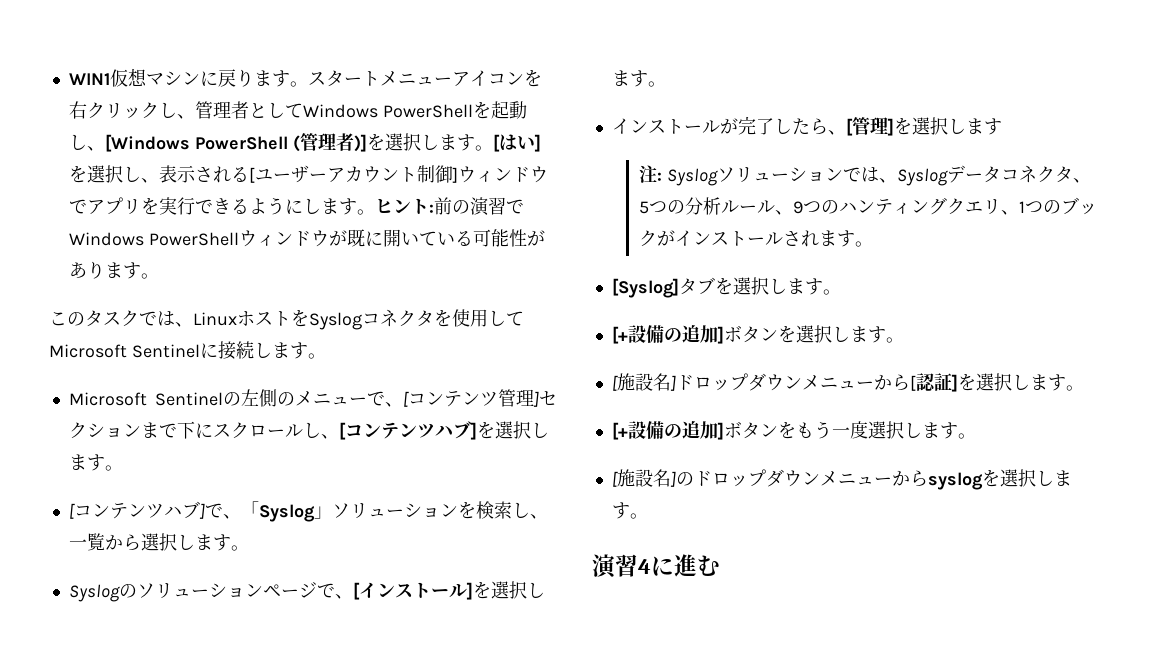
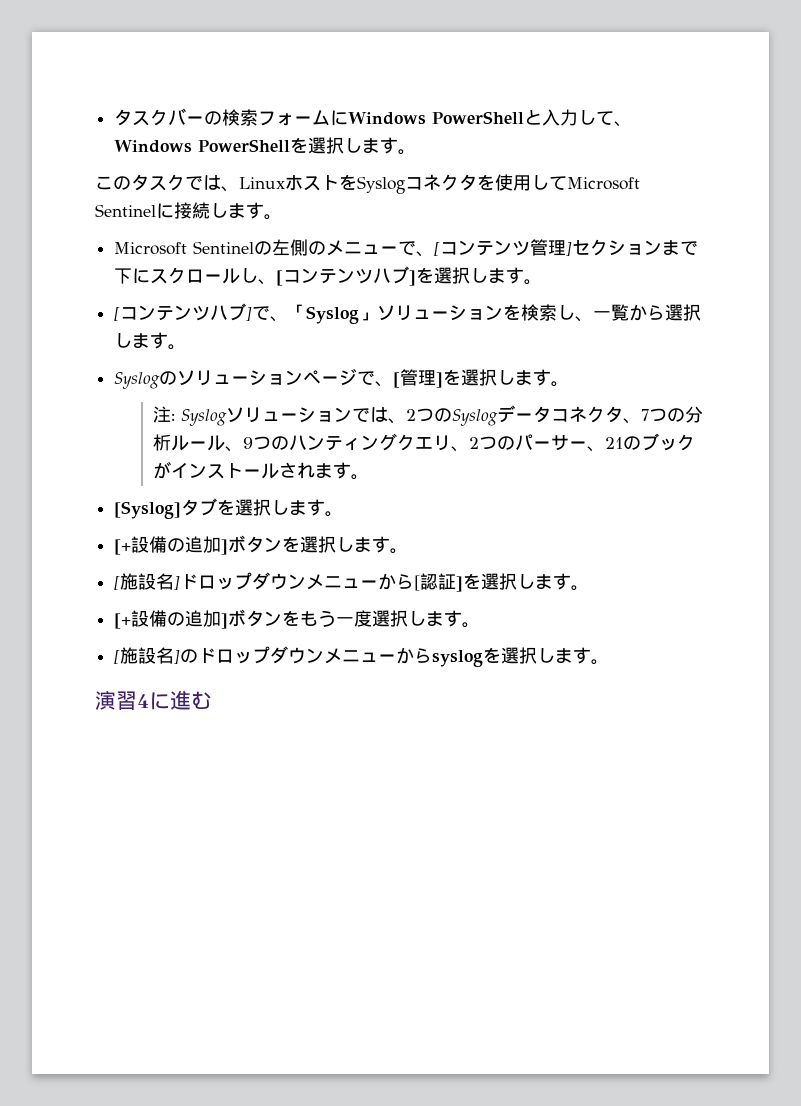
[68,68,542,87] [68,101,527,119] [68,133,541,152] [68,165,548,183] [68,197,524,216] [68,229,545,247] [68,261,105,279] WIN1仮想マシンに戻ります。スタートメニューアイコンを右クリックし、管理者としてWindows PowerShellを起動し、[Windows PowerShell (管理者)]を選択します。[はい]を選択し、表示される[ユーザーアカウント制御]ウィンドウでアプリを実行できるようにします。ヒント:前の演習でWindows PowerShellウィンドウが既に開いている可能性があり -> [114,108,633,127] [114,137,363,154] タスクバーの検索フォームにWindows PowerShellと入力して、Windows PowerShellを選択し
[358,581,545,600] [611,70,666,87] [611,116,853,136] インストール]を選択します。 // インストールが完了したら、[ -> (401, 380) none
(1002, 126) none -> [551,381,570,387] 。
(897, 180) none -> [405,408,452,422] 2つの
[639,201,650,214] 5 -> [640,409,649,421] 7
[1019,201,1044,213] 1つ -> [468,434,623,452] 2つのパーサー、21

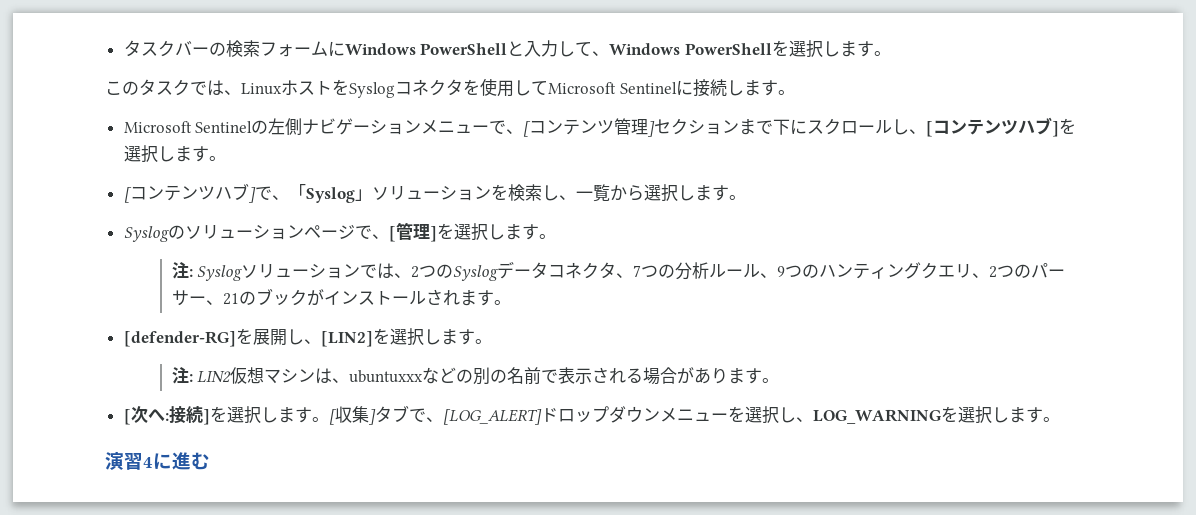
[308,241,327,255] の -> [302,118,422,135] ナビゲーション
[114,498,344,519] [114,535,409,555] [114,572,590,592] [114,609,481,629] [114,646,484,667] [Syslog]タブを選択します。 // [+設備の追加]ボタンを選択します。 // [施設名]ドロップダウンメニューから[認証]を選択します。 // [+設備の追加]ボタンをもう一度選択します。 // [施設名]のドロップダウンメニューからsyslog -> [123,328,492,347] [171,367,780,385] [123,405,941,425] [defender-RG]を展開し、[LIN2]を選択します。 // 注: LIN2仮想マシンは、ubuntuxxxなどの別の名前で表示される場合があります。 // [次へ:接続]を選択します。[収集]タブで、[LOG_ALERT]ドロップダウンメニューを選択し、LOG_WARNING

